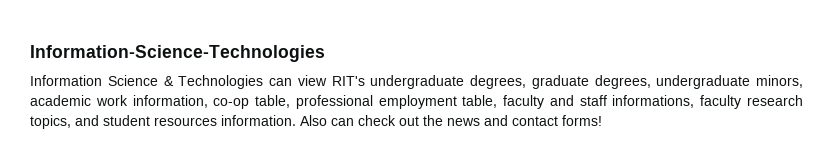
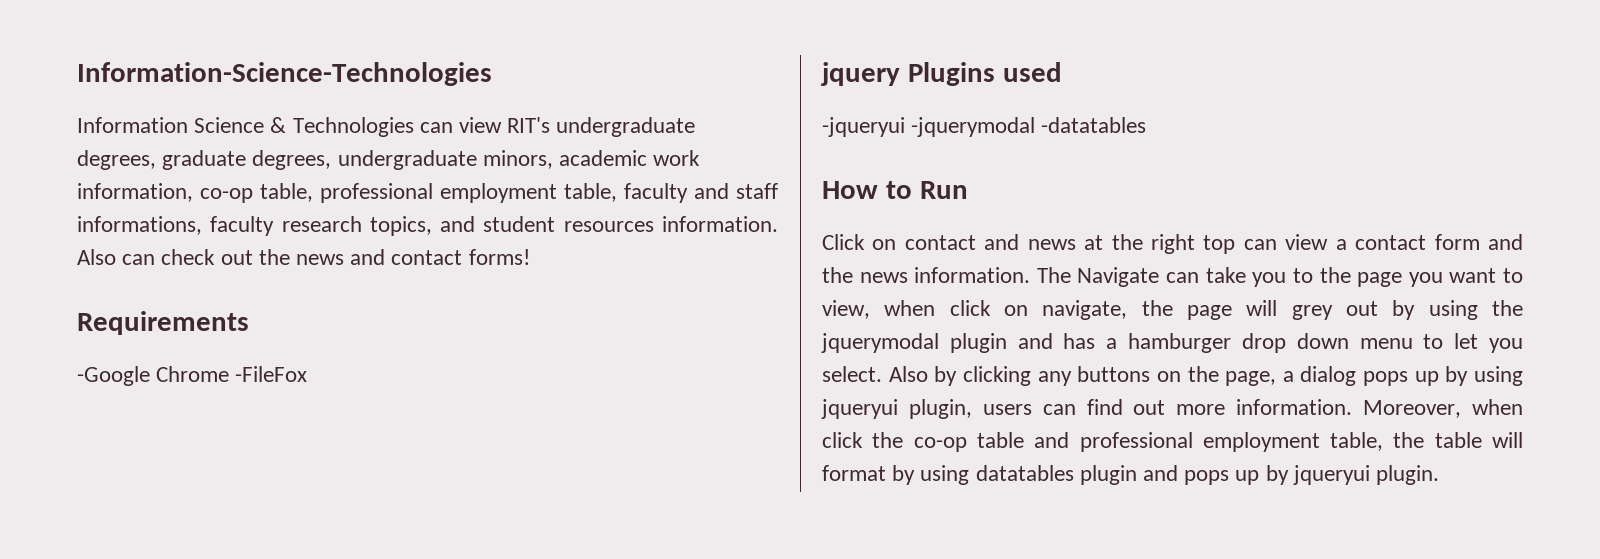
(602, 120) none -> [77,311,249,335] [77,366,308,386] [821,62,1062,86] [822,117,1147,137] [822,181,968,199] [822,234,1523,254] [822,267,1524,287] [822,300,1523,320] [821,333,1523,353] [822,366,1523,386] [821,399,1523,419] [822,432,1523,452] [822,465,1440,485] // Requirements // -Google Chrome -FileFox // jquery Plugins used // -jqueryui -jquerymodal -datatables // How to Run // Click on contact and news at the right top can view a contact form and the news information. The Navigate can take you to the page you want to view, when click on navigate, the page will grey out by using the jquerymodal plugin and has a hamburger drop down menu to let you select. Also by clicking any buttons on the page, a dialog pops up by using jqueryui plugin, users can find out more information. Moreover, when click the co-op table and professional employment table, the table will format by using datatables plugin and pops up by jqueryui plugin.

